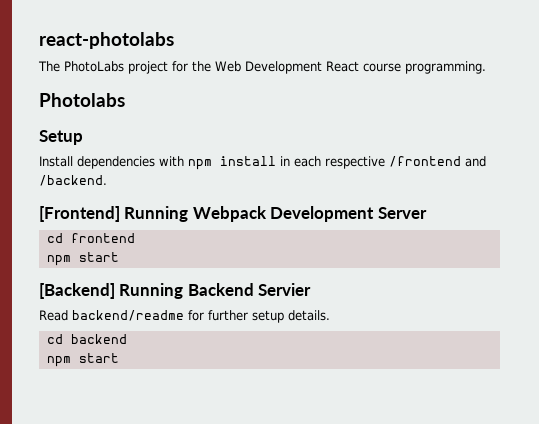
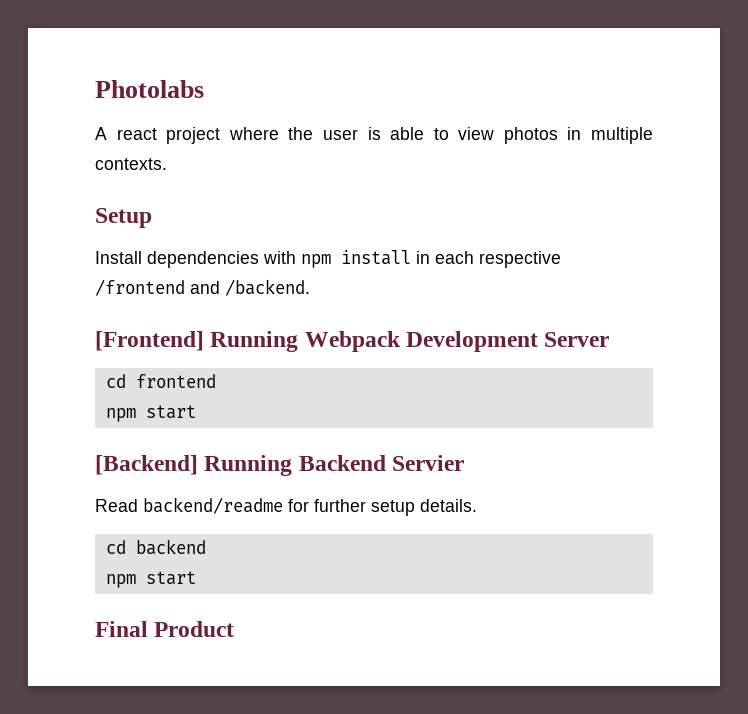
[39,32,174,49] [38,61,486,74] [39,93,125,107] react-photolabs // The PhotoLabs project for the Web Development React course programming. // Photolabs -> [95,80,204,98] [95,127,653,144] [95,158,167,170] Photolabs // A react project where the user is able to view photos in multiple contexts.
(119, 358) none -> [95,621,235,637] // Final Product

